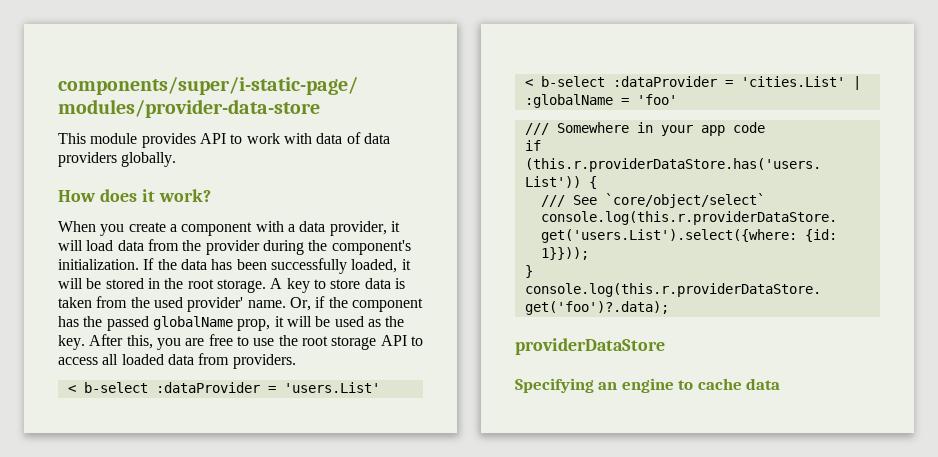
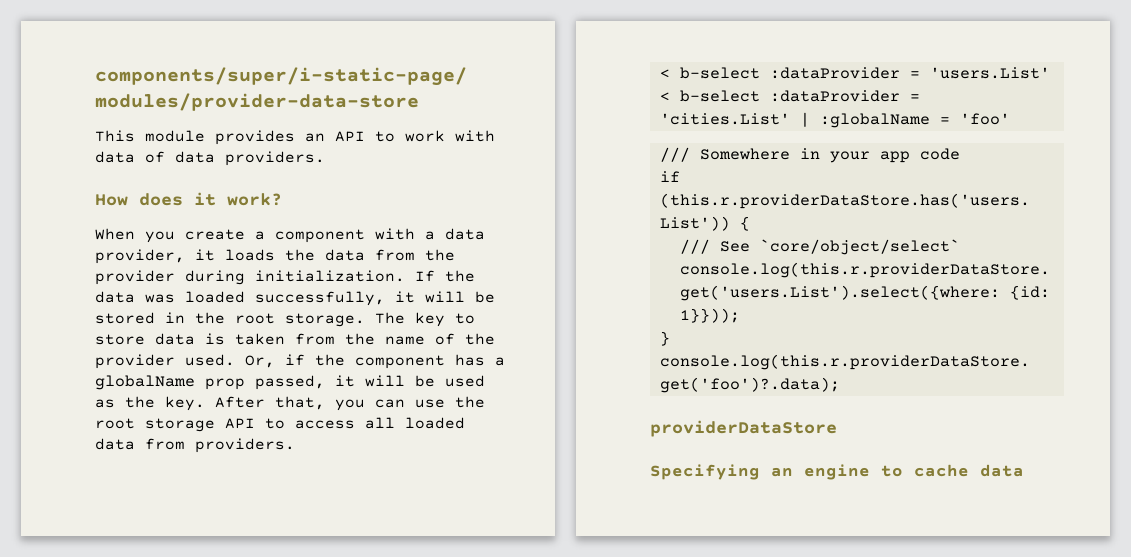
(196, 140) none -> [305,133,325,142] an
[58,152,177,167] providers globally. -> [225,151,325,166] providers.
[58,240,114,251] will load -> [225,249,315,261] loads the
[308,240,411,255] the component's -> (245, 277) none
[211,258,398,274] has been successfully loaded, -> [145,291,385,306] was loaded successfully,
[270,278,283,289] A -> [375,312,405,324] The
[153,297,286,312] used provider' name. -> [385,333,495,345] [95,354,235,369] name of the provider used.
[83,316,271,331] the passed globalName prop, -> [495,357,505,366] [95,375,325,390] a globalName prop passed,
[126,334,249,350] this, you are free to -> [275,396,405,411] that, you can

